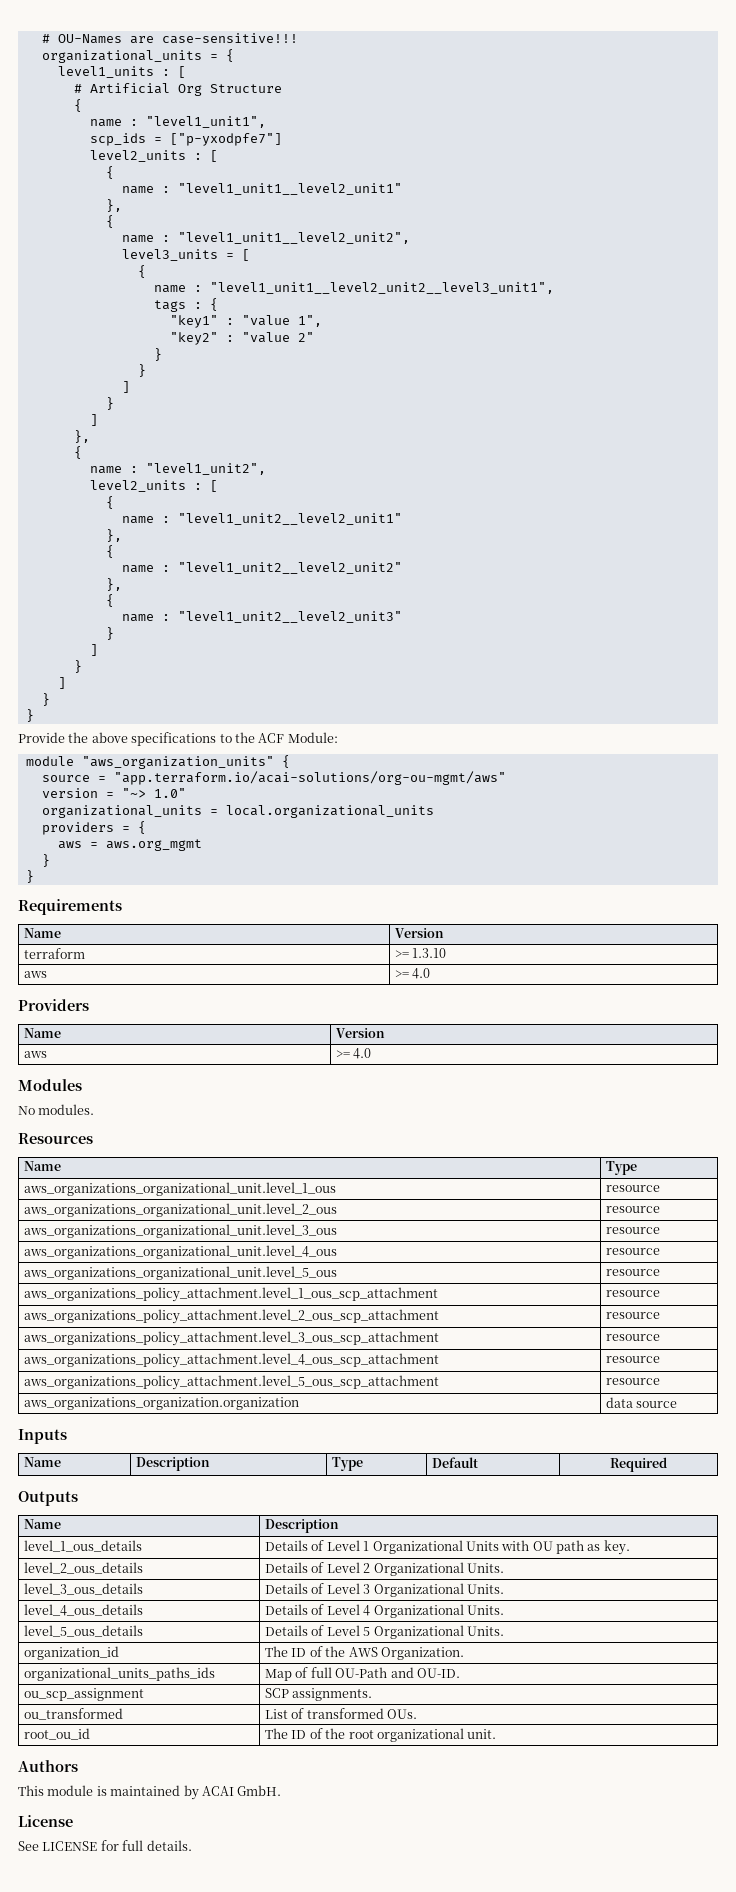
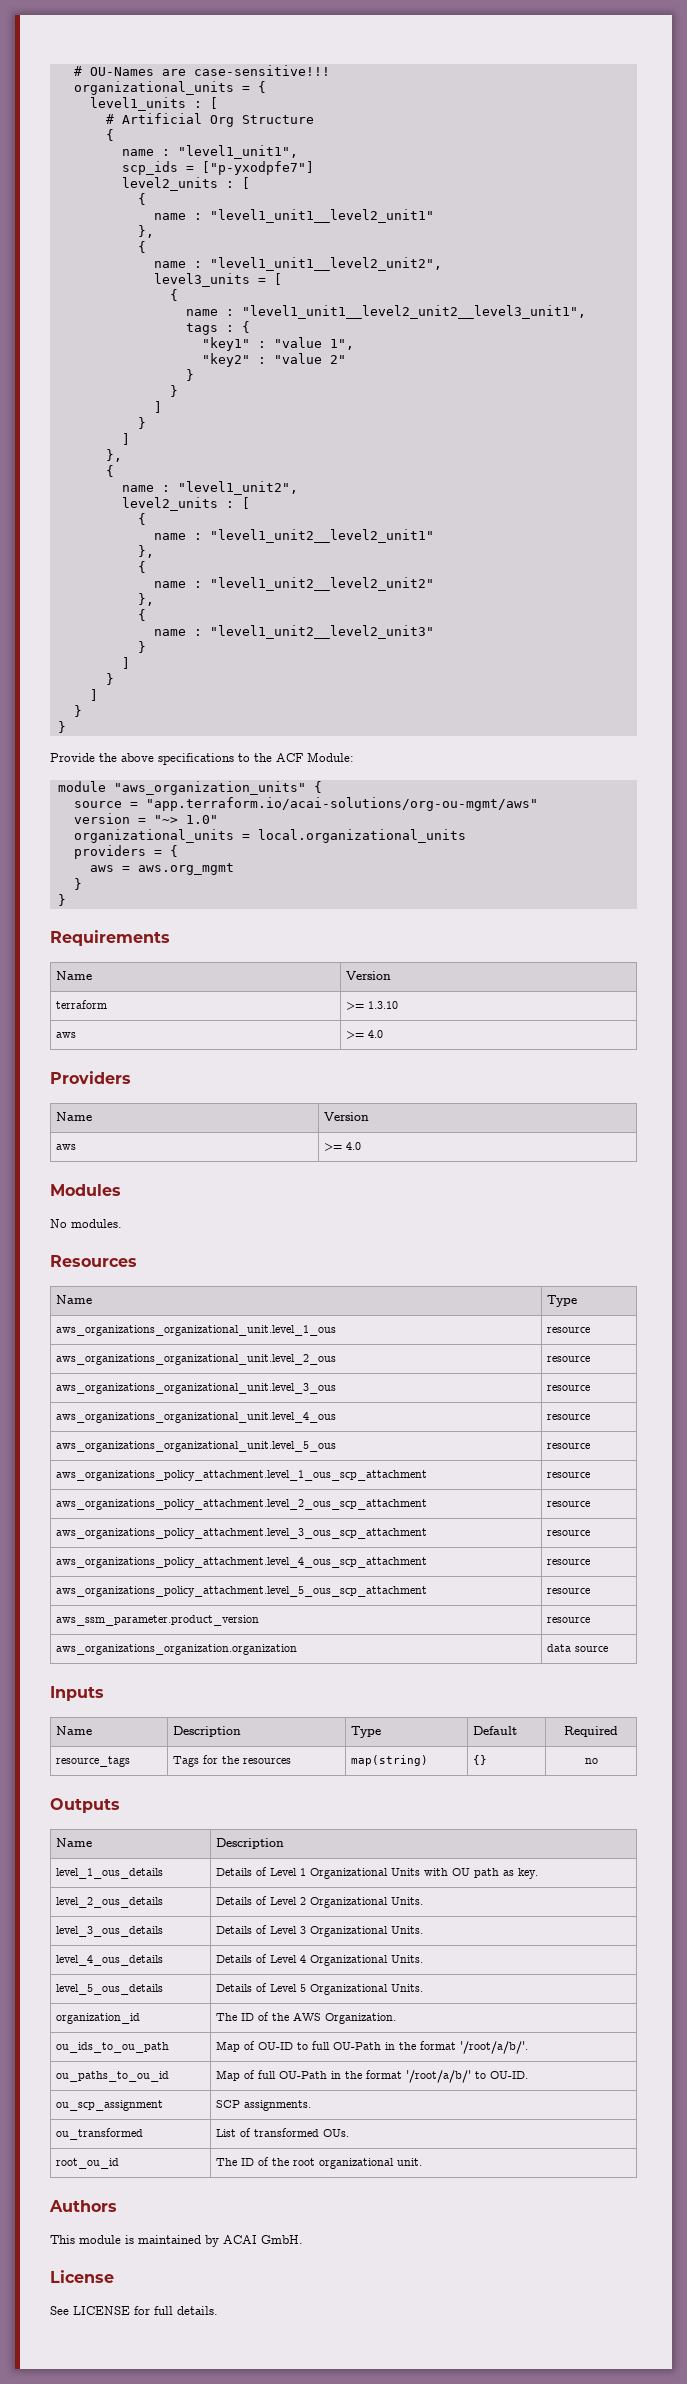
(661, 1381) none -> [55,1615,259,1626] [546,1617,590,1623] // aws_ssm_parameter.product_version | resource
(667, 1464) none -> [55,1756,130,1767] [172,1755,291,1767] [350,1755,428,1766] [472,1755,487,1765] [584,1758,598,1764] // resource_tags | Tags for the resources | map(string) | {} | no
[24,1667,216,1681] organizational_units_paths_ids -> [55,2042,169,2053] [215,2041,528,2054] [55,2071,169,2082] ou_ids_to_ou_path | Map of OU-ID to full OU-Path in the format '/root/a/b/'. // ou_paths_to_ou_id
[390,1667,414,1678] and -> [330,2070,486,2083] in the format '/root/a/b/' to

